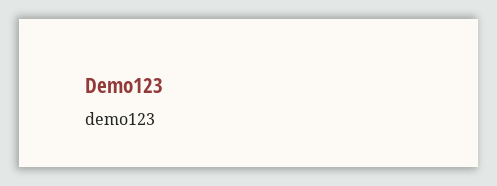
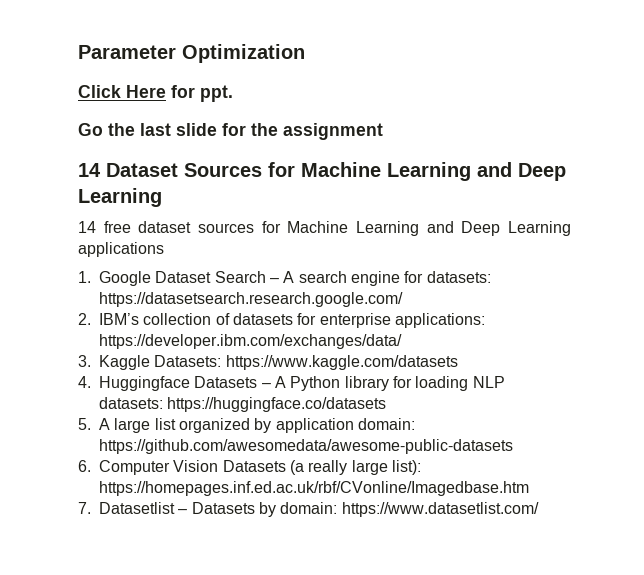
[85,78,163,93] [85,112,155,125] Demo123 // demo123 -> [78,44,305,63] [78,85,233,102] [78,123,383,140] [78,162,566,181] [78,188,162,207] [78,221,571,236] [78,242,164,257] [78,271,491,286] [99,292,403,307] [78,313,485,328] [99,334,402,349] [78,355,458,370] [78,376,505,391] [99,397,387,412] [78,418,415,433] [99,439,513,454] [78,460,421,475] [99,481,529,496] [78,502,539,517] Parameter Optimization // Click Here for ppt. // Go the last slide for the assignment // 14 Dataset Sources for Machine Learning and Deep Learning // 14 free dataset sources for Machine Learning and Deep Learning applications // 1. Google Dataset Search – A search engine for datasets: https://datasetsearch.research.google.com/ // 2. IBM’s collection of datasets for enterprise applications: https://developer.ibm.com/exchanges/data/ // 3. Kaggle Datasets: https://www.kaggle.com/datasets // 4. Huggingface Datasets – A Python library for loading NLP datasets: https://huggingface.co/datasets // 5. A large list organized by application domain: https://github.com/awesomedata/awesome-public-datasets // 6. Computer Vision Datasets (a really large list): https://homepages.inf.ed.ac.uk/rbf/CVonline/Imagedbase.htm // 7. Datasetlist – Datasets by domain: https://www.datasetlist.com/

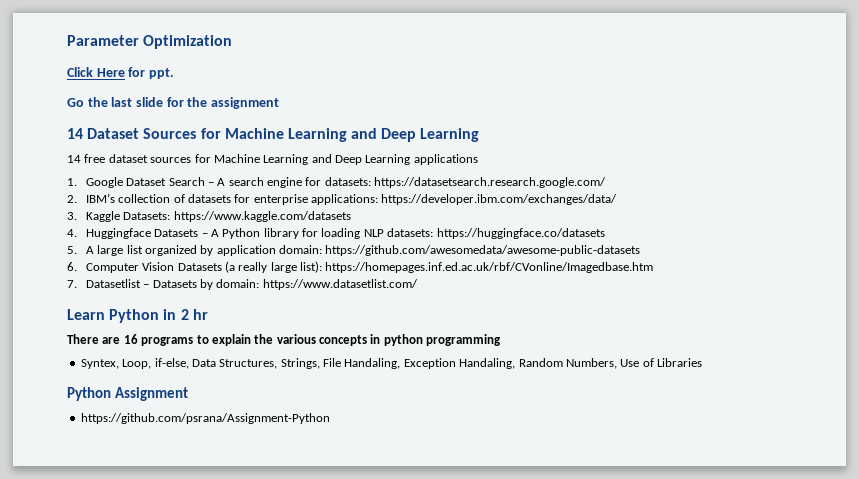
(539, 509) none -> [67,309,208,323] [67,334,502,346] [80,358,702,369] [67,387,188,401] [80,413,330,424] // Learn Python in 2 hr // There are 16 programs to explain the various concepts in python programming // Syntex, Loop, if-else, Data Structures, Strings, File Handaling, Exception Handaling, Random Numbers, Use of Libraries // Python Assignment // https://github.com/psrana/Assignment-Python

